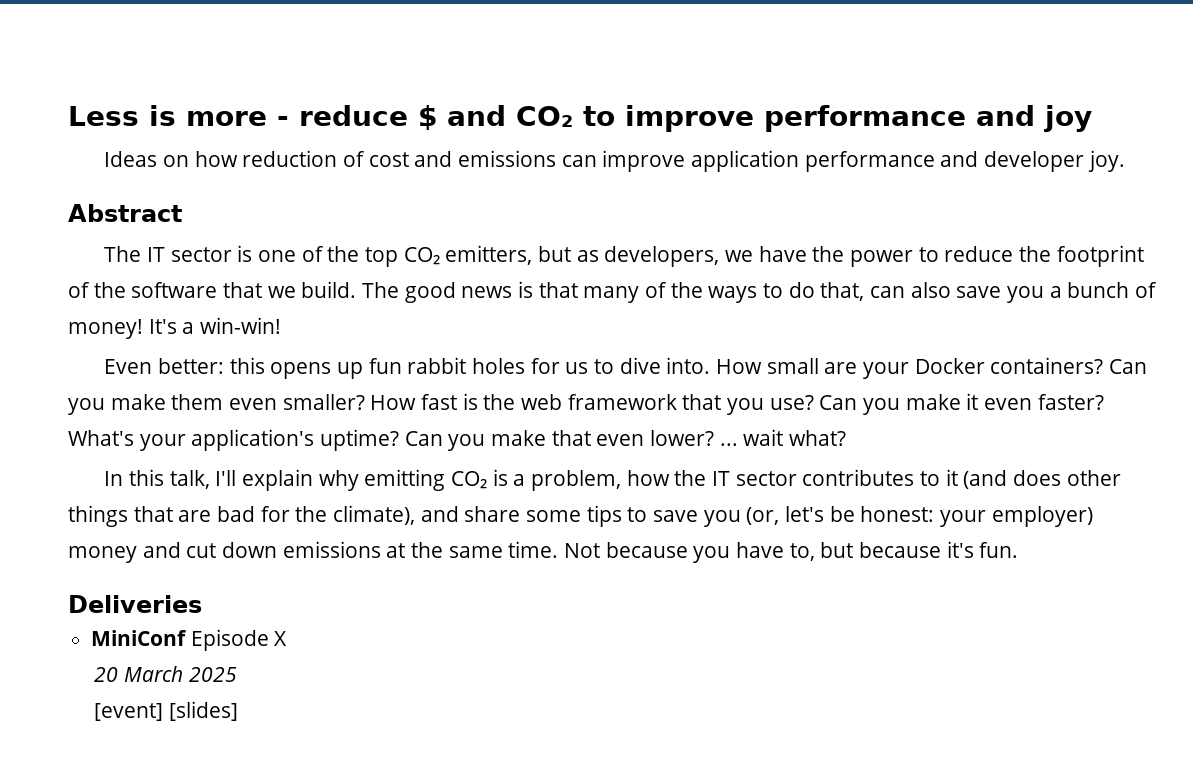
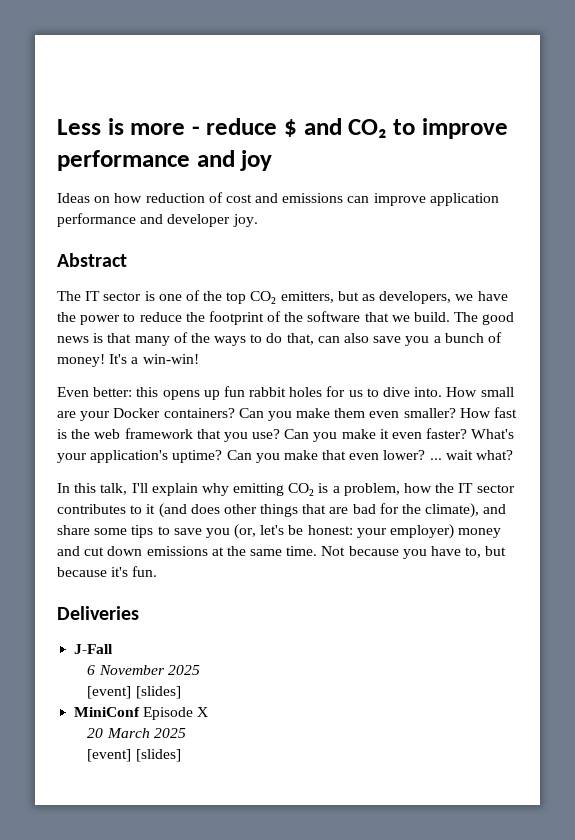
(202, 604) none -> [74,644,114,654] [87,665,200,675] [87,686,181,699] // J-Fall // 6 November 2025 // [event] [slides]

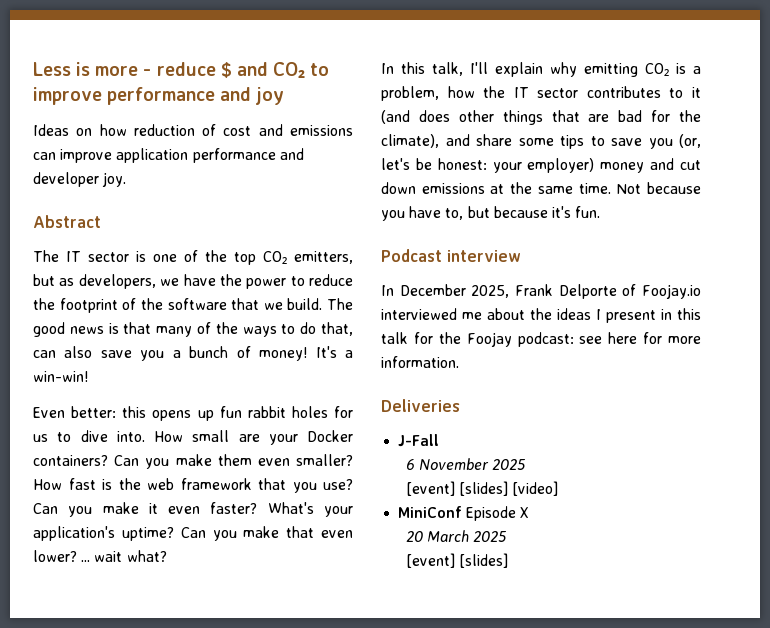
(158, 571) none -> [381,249,521,262] [381,284,701,299] [381,308,701,323] [381,332,701,347] [381,356,459,368] // Podcast interview // In December 2025, Frank Delporte of Foojay.io interviewed me about the ideas I present in this talk for the Foojay podcast: see here for more information.
(181, 692) none -> [512,481,559,496] [video]

